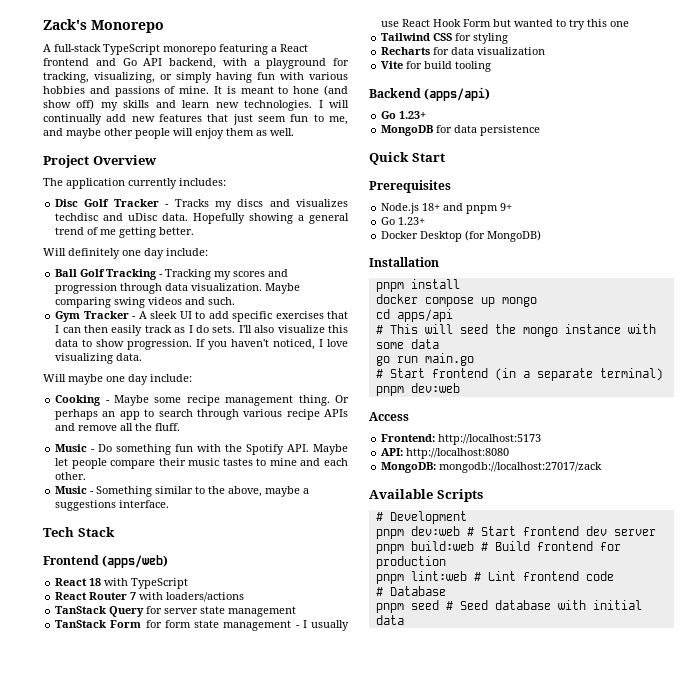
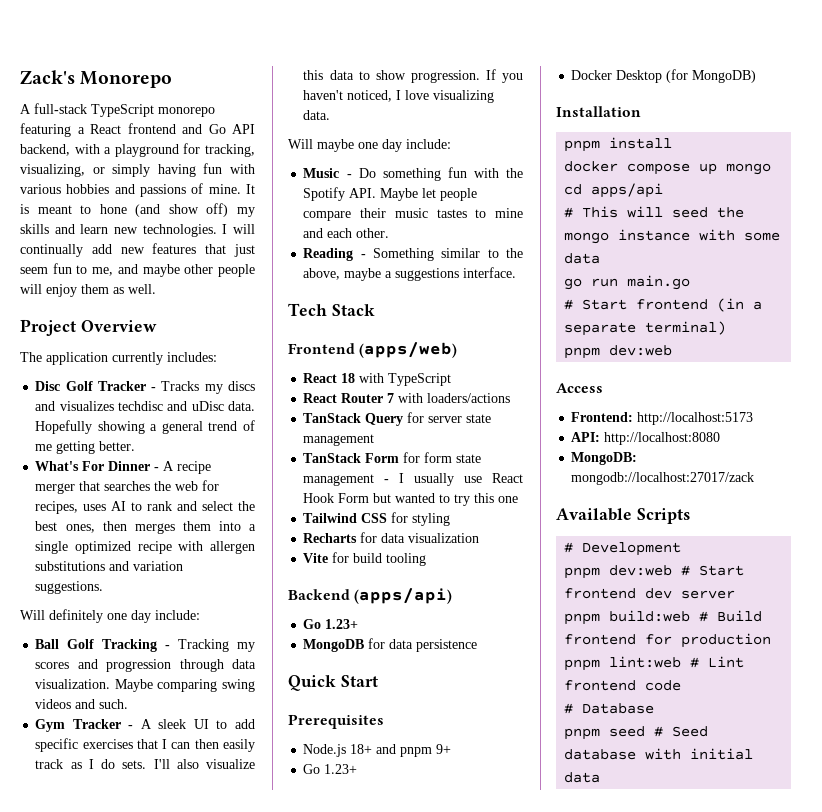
(195, 231) none -> [35,461,212,474] [35,480,220,494] [35,501,256,514] [35,521,256,534] [35,541,256,554] [35,561,184,571] [35,581,104,594] // What's For Dinner - A recipe merger that searches the web for recipes, uses AI to rank and select the best ones, then merges them into a single optimized recipe with allergen substitutions and variation suggestions.
[55,395,349,406] [55,409,349,420] [55,423,181,431] // Cooking - Maybe some recipe management thing. Or perhaps an app to search through various recipe APIs and remove all the fluff. -> (451, 144) none
[55,486,88,494] Music -> [303,248,354,261] Reading

